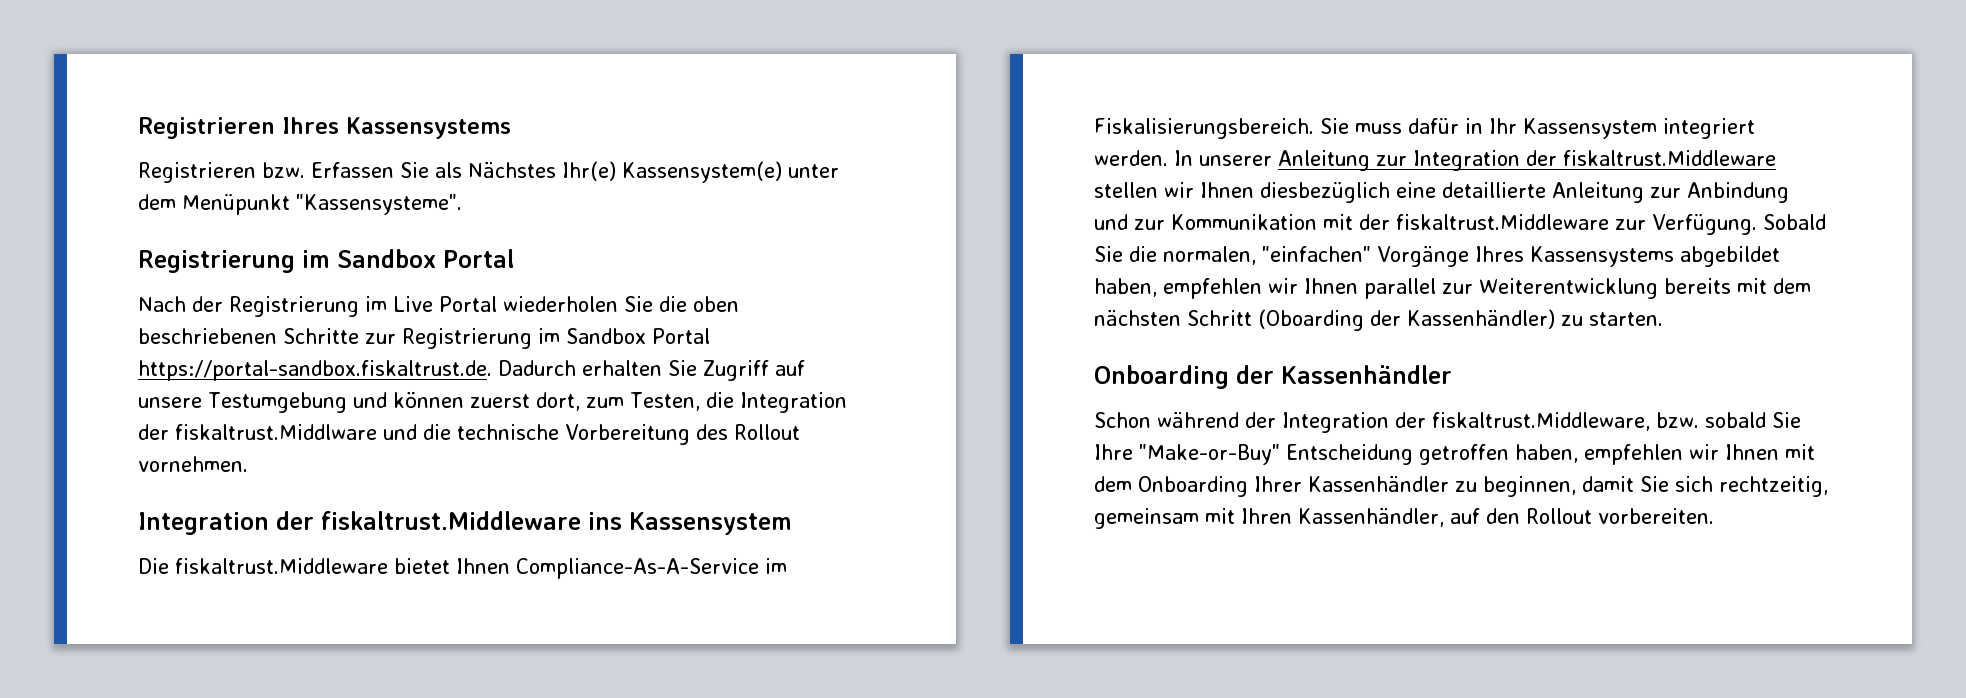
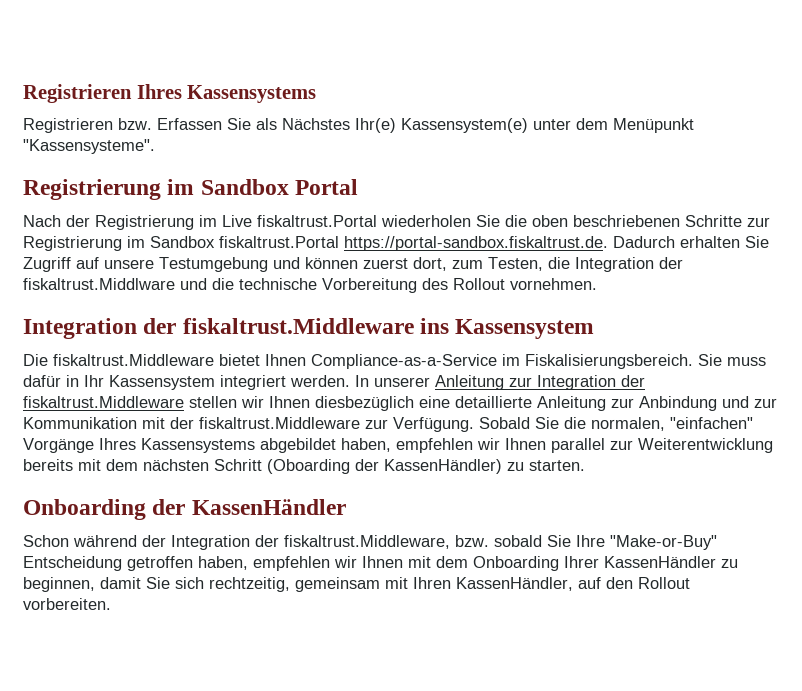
[439,296,497,312] Portal -> [257,215,377,227] fiskaltrust.Portal
[652,328,710,344] Portal -> [219,236,339,248] fiskaltrust.Portal
[516,558,759,579] Compliance-As-A-Service -> [311,354,497,369] Compliance-as-a-Service
[1407,309,1555,329] Kassenhändler) -> [384,459,502,474] KassenHändler)
[1281,365,1452,384] Kassenhändler -> [191,499,346,515] KassenHändler
[1308,476,1449,492] Kassenhändler -> [604,556,716,568] KassenHändler
[1298,508,1444,527] Kassenhändler, -> [456,577,573,591] KassenHändler,

